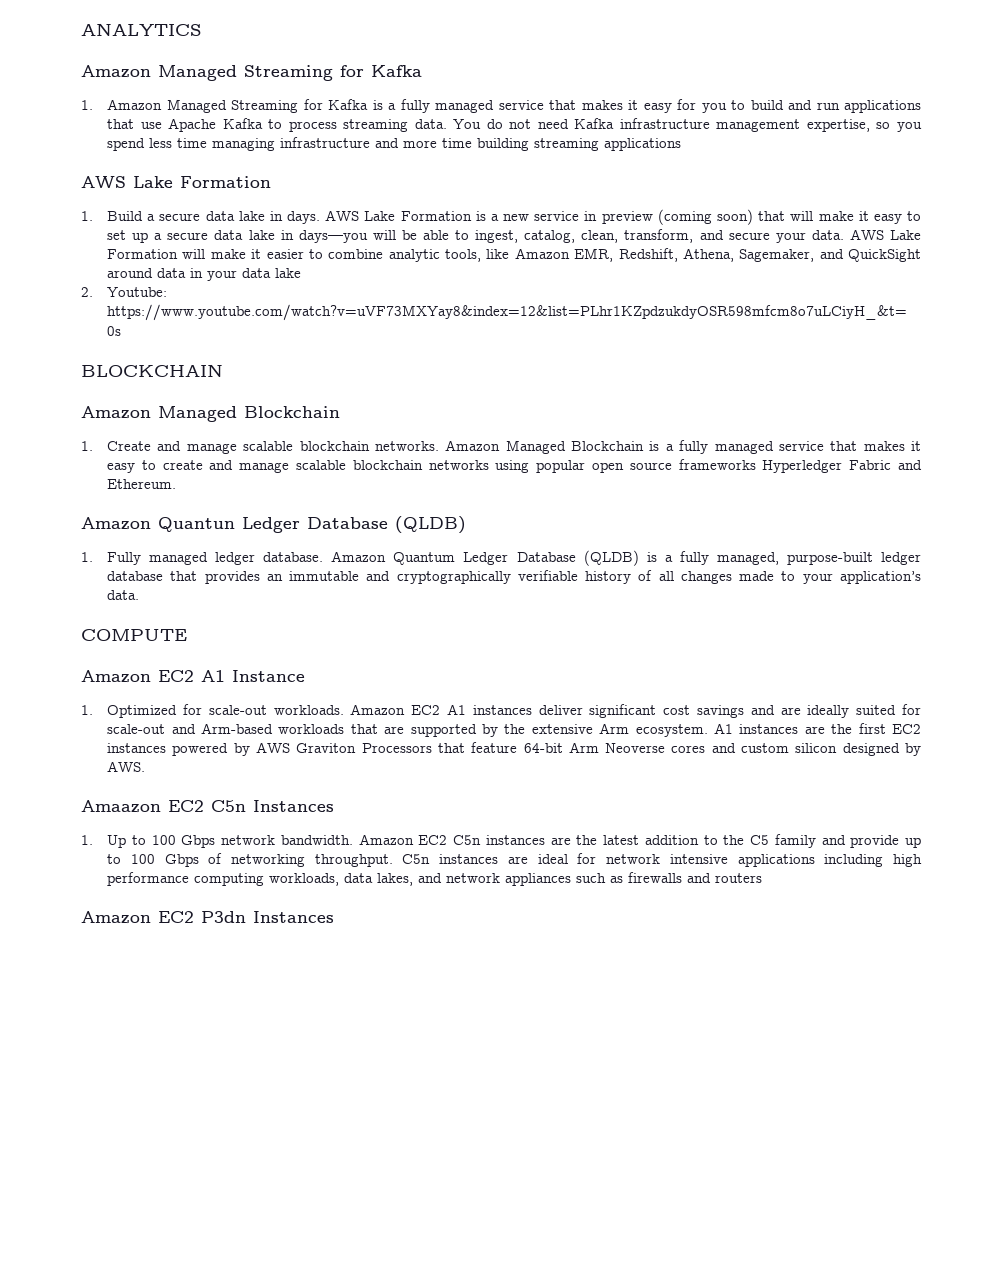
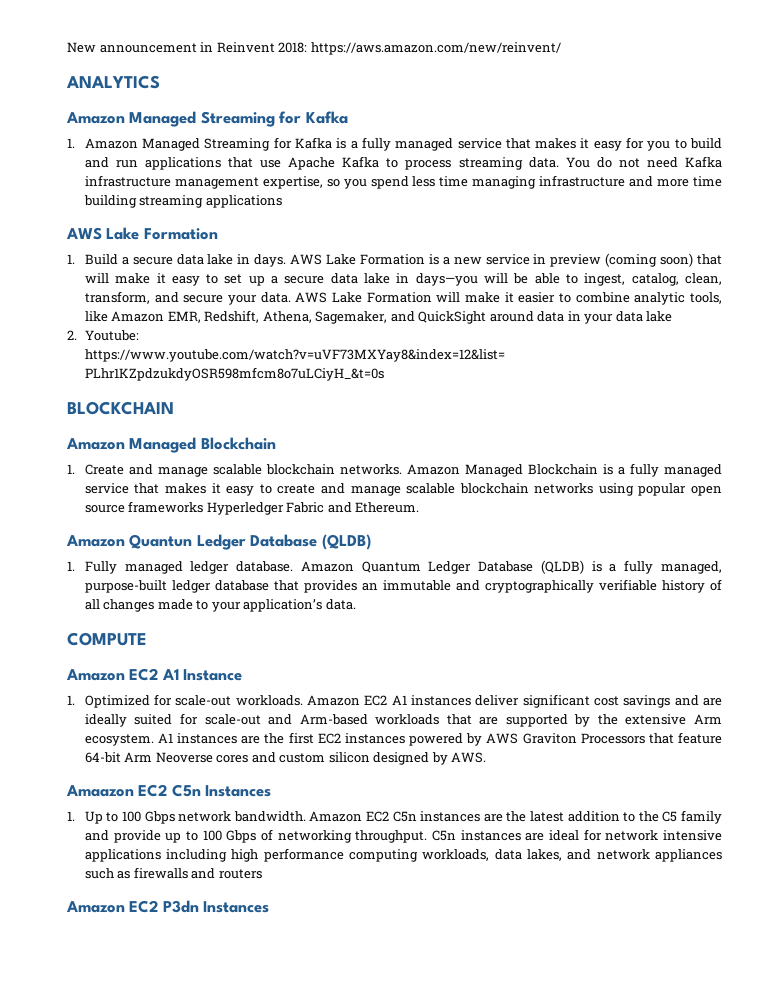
(81, 29) none -> [67,42,561,55] New announcement in Reinvent 2018: https://aws.amazon.com/new/reinvent/ //

